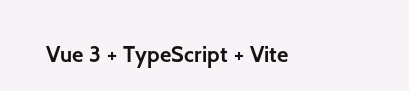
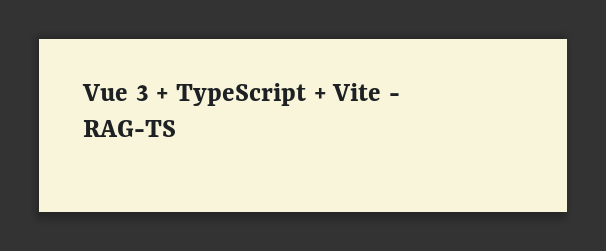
(288, 54) none -> [389,93,401,101] [83,120,176,137] - RAG-TS

